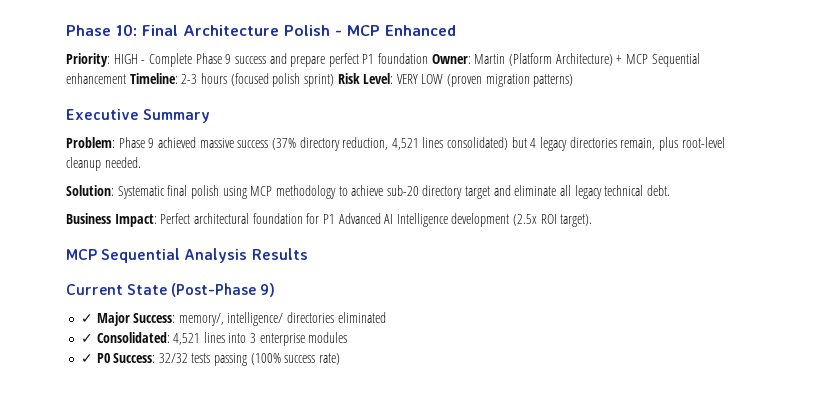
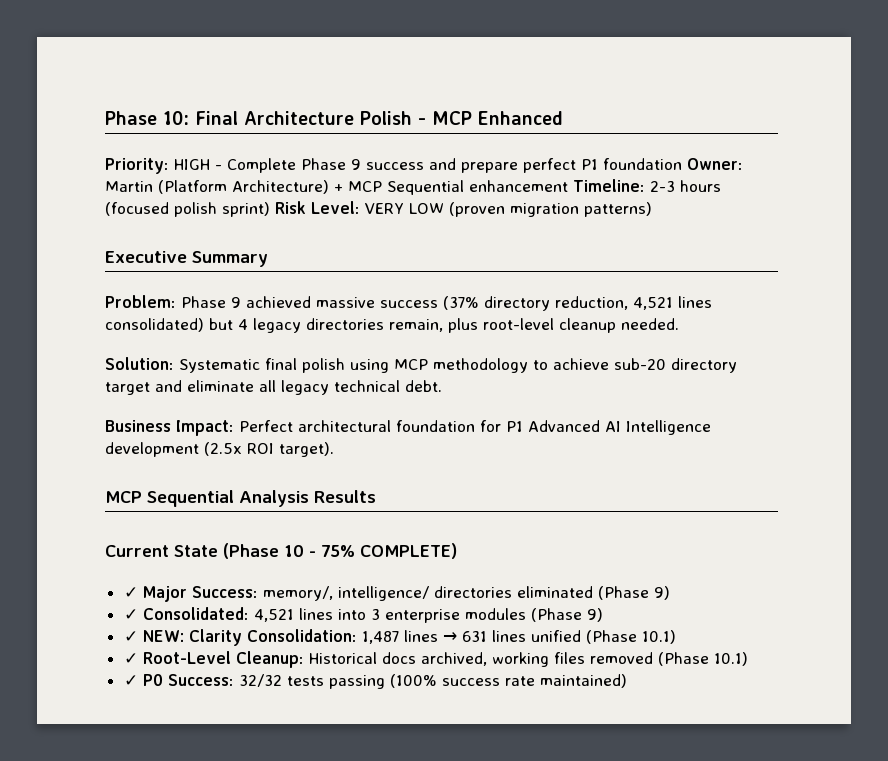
[171,283,276,297] (Post-Phase 9) -> [223,543,457,559] (Phase 10 - 75% COMPLETE)
(386, 317) none -> [597,586,670,600] (Phase 9)
(348, 337) none -> [530,608,603,622] [123,629,676,646] [123,651,748,668] (Phase 9) // ✓ NEW: Clarity Consolidation: 1,487 lines → 631 lines unified (Phase 10.1) // ✓ Root-Level Cleanup: Historical docs archived, working files removed (Phase 10.1)
[319,353,341,365] rate) -> [504,674,627,688] rate maintained)

